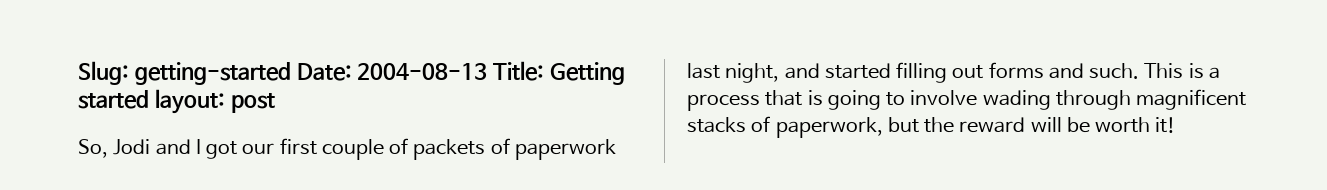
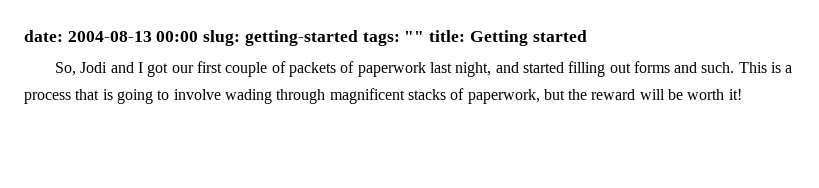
[78,61,545,85] Slug: getting-started Date: 2004-08-13 Title: -> [24,30,466,46] date: 2004-08-13 00:00 slug: getting-started tags: "" title:
[154,89,275,114] layout: post -> (587, 36) none

